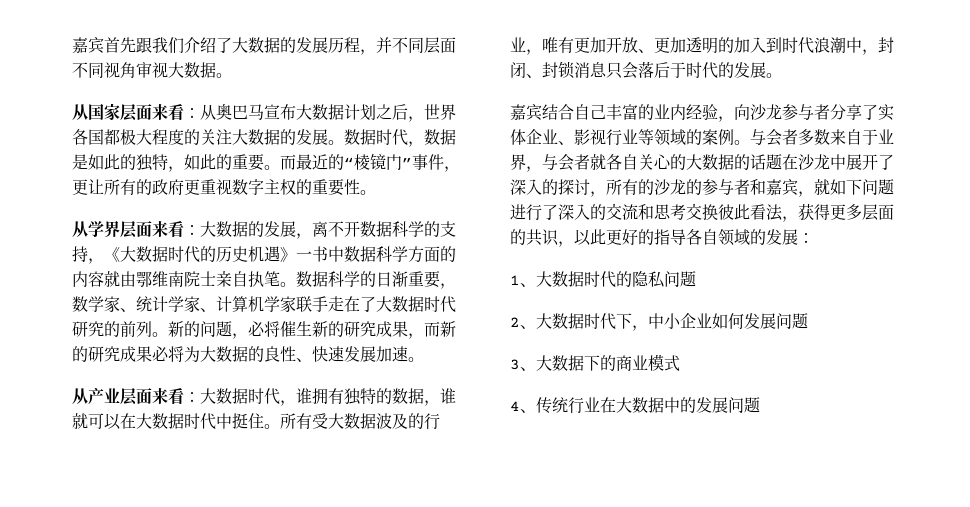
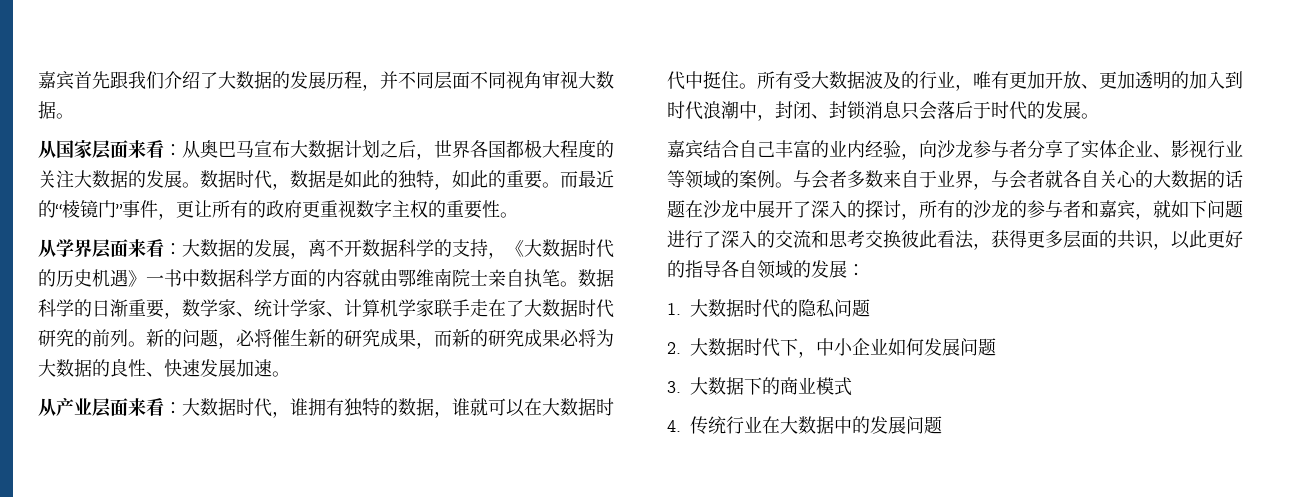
[510,275,536,287] 1、 -> [667,303,681,315] 1.
[510,317,536,329] 2、 -> [667,342,681,354] 2.
[510,359,536,371] 3、 -> [667,381,681,393] 3.
[510,401,536,413] 4、 -> [667,420,681,432] 4.

